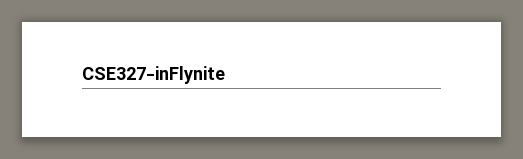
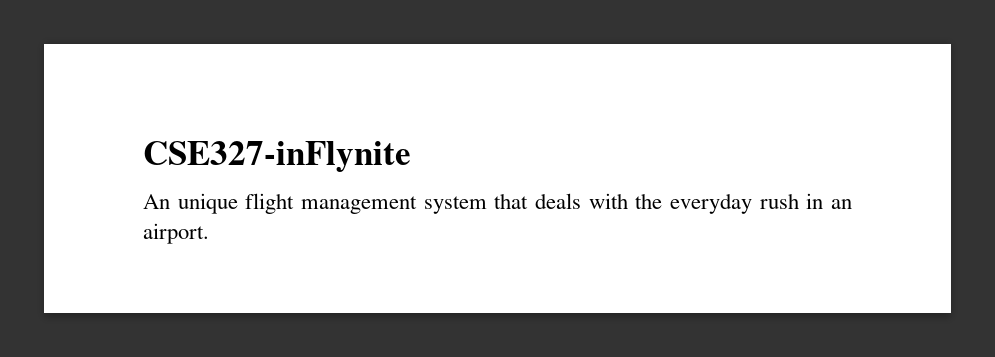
(225, 75) none -> [143,193,852,214] [143,223,209,244] // An unique flight management system that deals with the everyday rush in an airport.

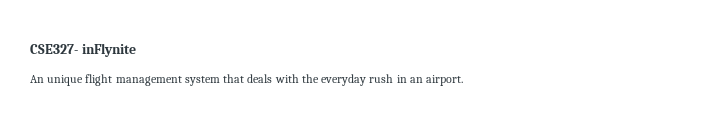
[143,141,411,172] CSE327-inFlynite -> [30,43,136,57] CSE327- inFlynite

